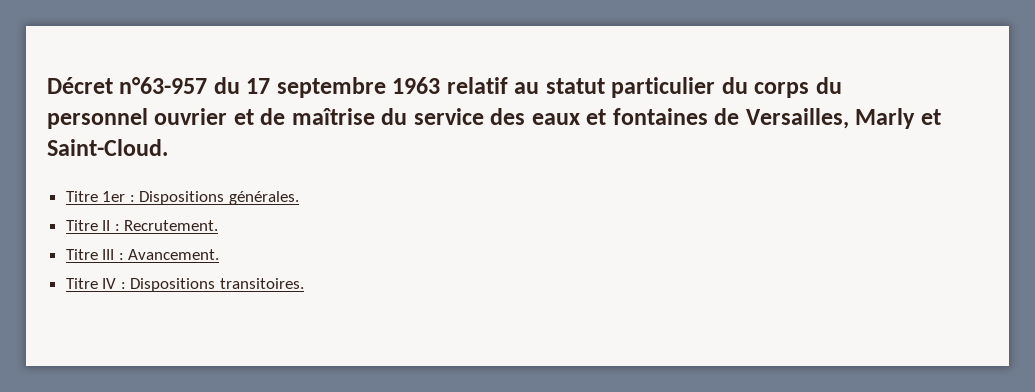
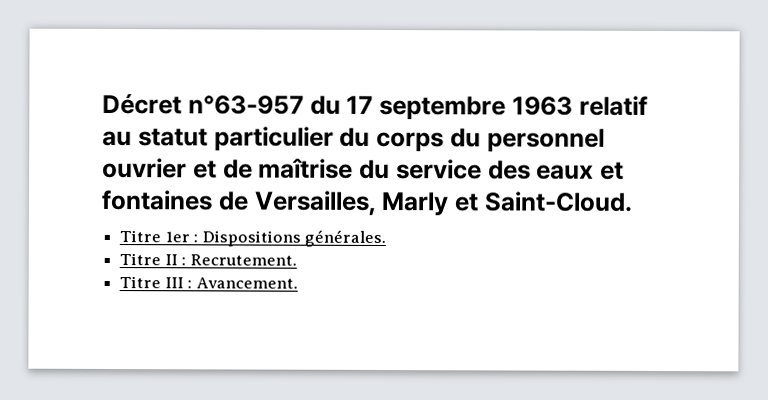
[65,278,305,292] // Titre IV : Dispositions transitoires. -> (298, 283) none

